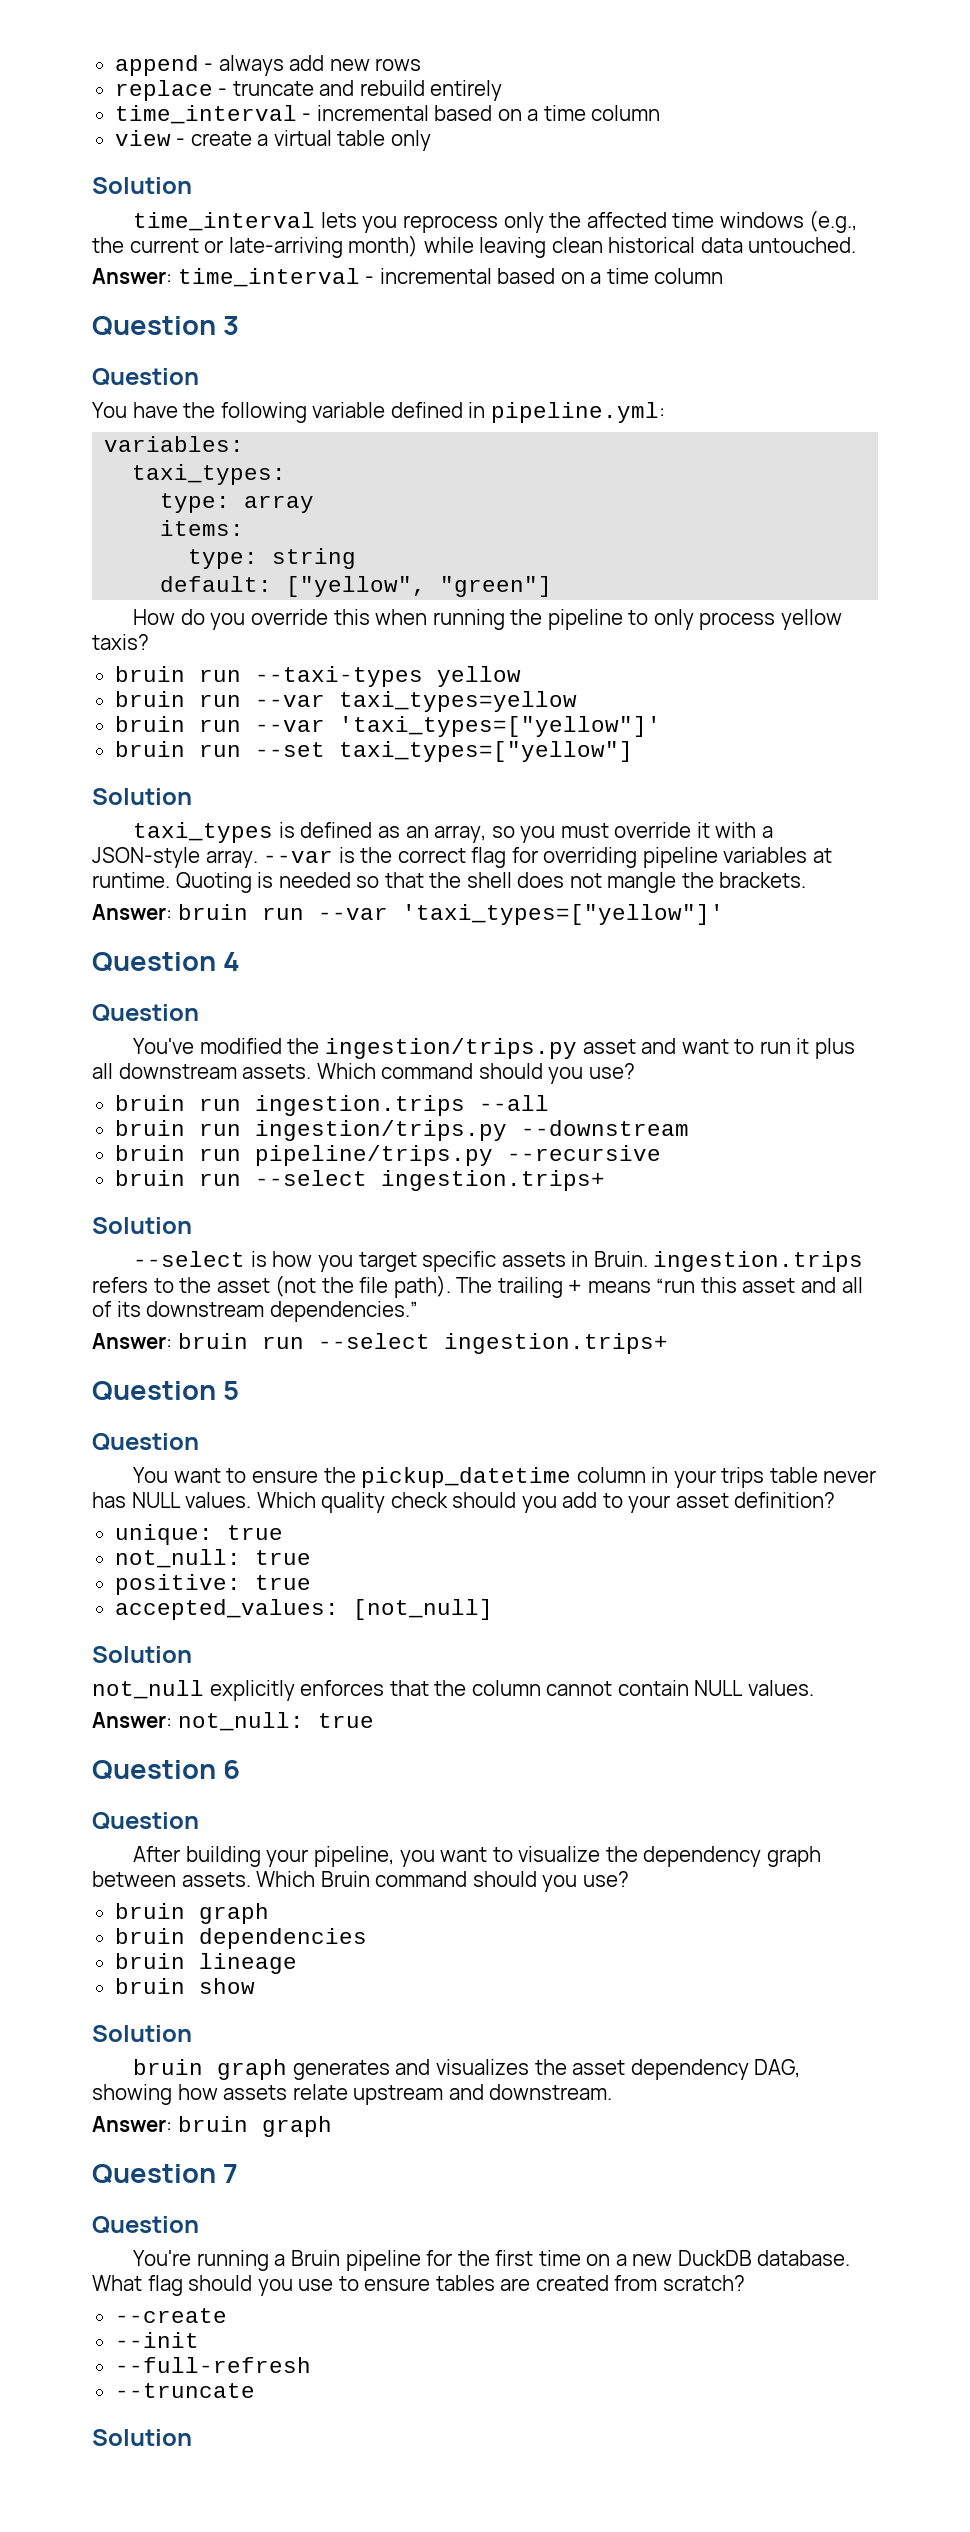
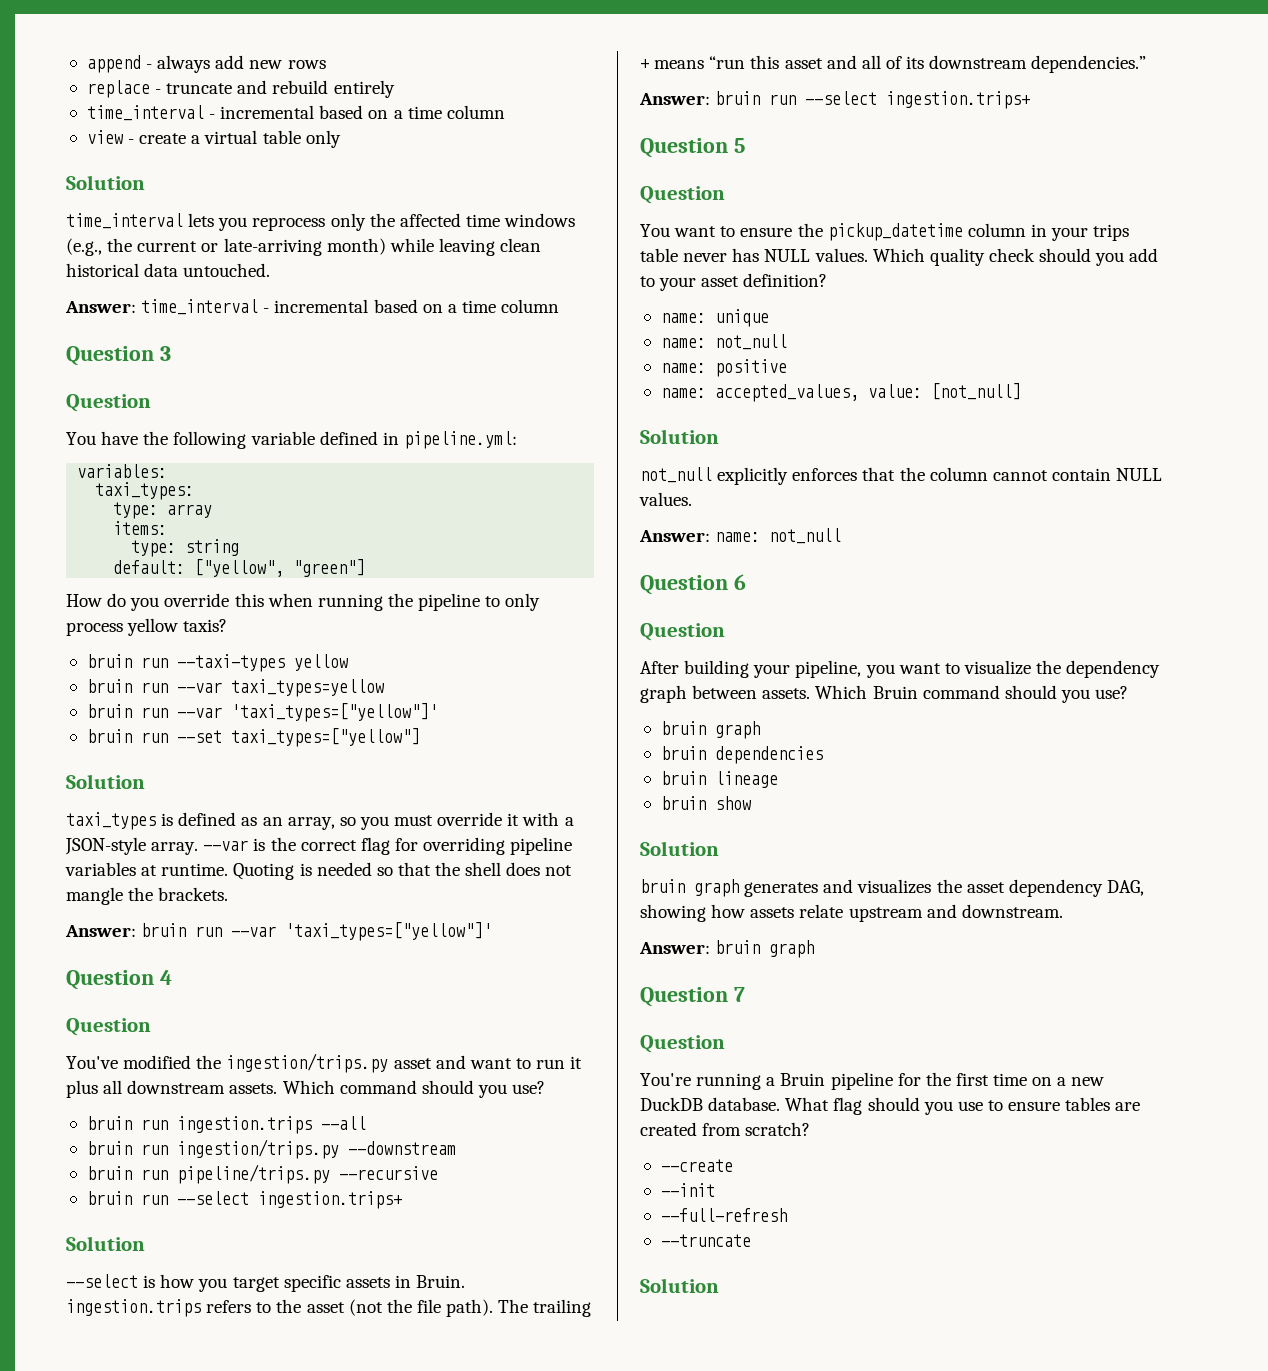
[114,1524,283,1545] [114,1549,311,1568] [114,1574,311,1595] [114,1599,339,1620] unique: true // not_null: true // positive: true // accepted_values: -> [660,309,769,327] [660,334,787,350] [660,359,787,377] [660,384,922,402] name: unique // name: not_null // name: positive // name: accepted_values, value:
[177,1712,374,1731] not_null: true -> [715,528,842,544] name: not_null

